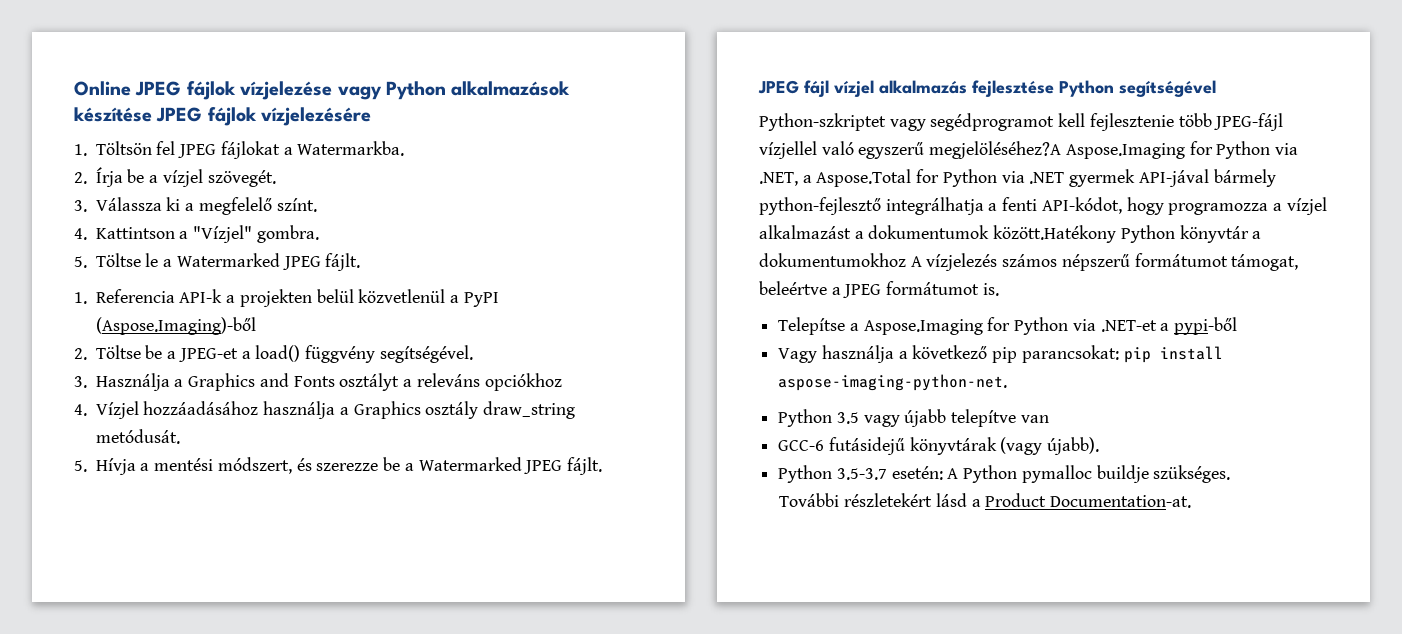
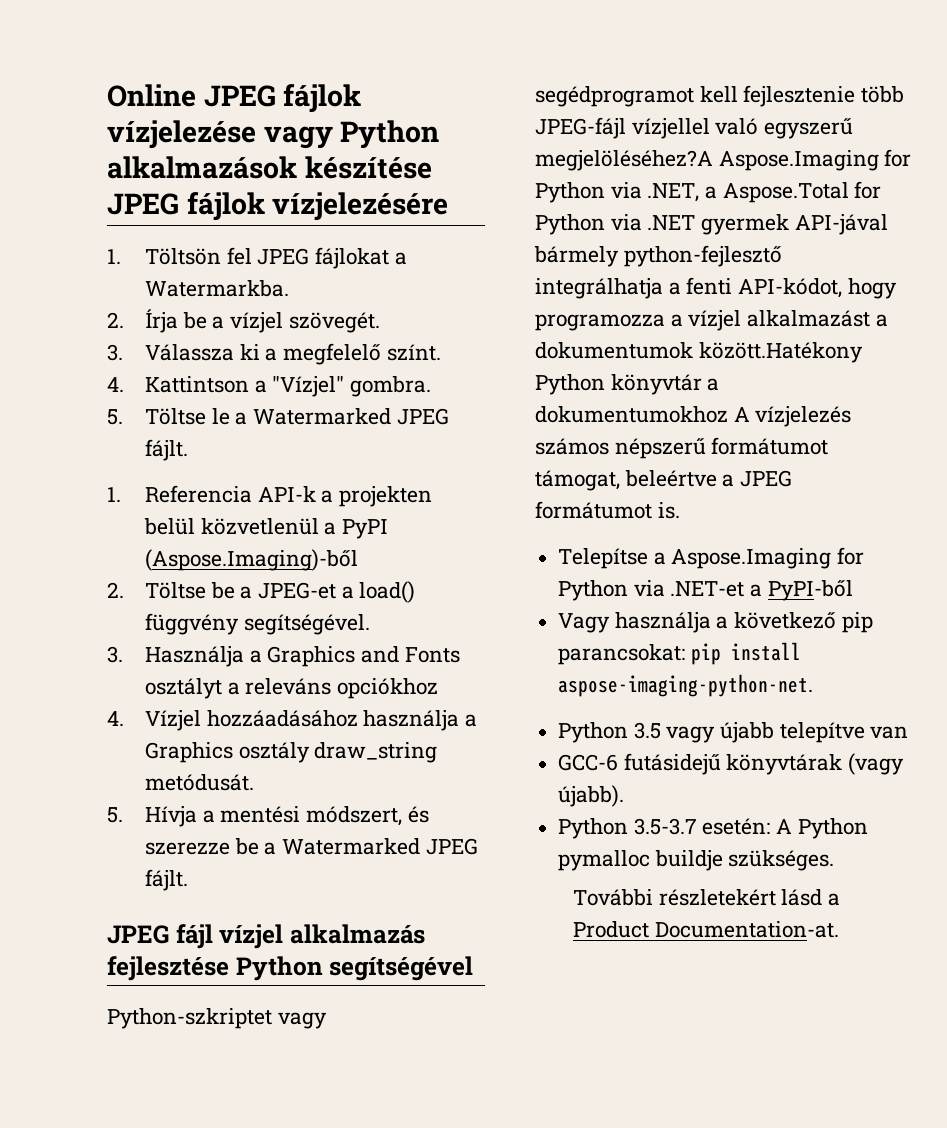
[1174,317,1238,335] pypi-ből -> [767,580,853,601] PyPI-ből

